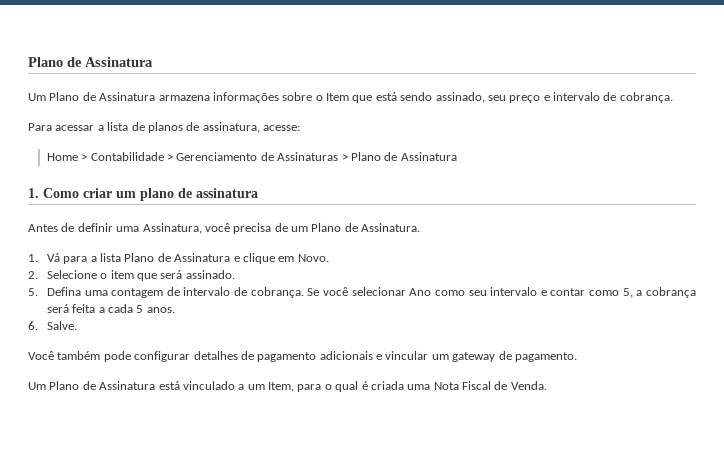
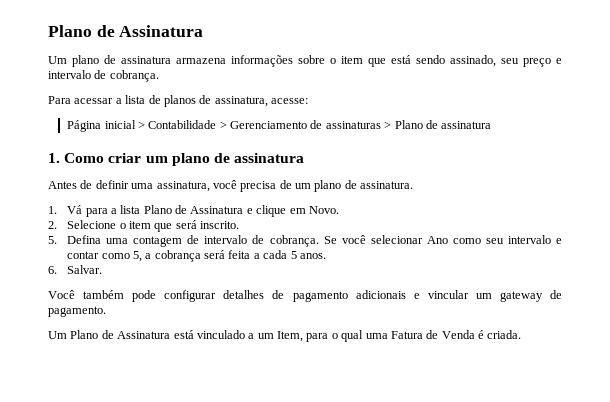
[49,92,156,101] Plano de Assinatura -> [72,55,171,67] plano de assinatura
[326,93,349,101] Item -> [341,56,363,64] item
[46,153,78,161] Home -> [67,120,136,132] Página inicial
[277,152,339,161] Assinaturas -> [325,121,381,129] assinaturas
[400,152,457,161] Assinatura -> [441,121,492,129] assinatura
[142,223,202,234] Assinatura, -> [156,181,210,192] assinatura,
[311,223,421,232] Plano de Assinatura. -> [314,180,414,192] plano de assinatura.
[185,270,235,279] assinado. -> [200,221,240,229] inscrito.
[46,321,77,330] Salve. -> [67,265,103,274] Salvar.
[361,381,547,390] é criada uma Nota Fiscal de Venda. -> [365,330,522,339] uma Fatura de Venda é criada.

